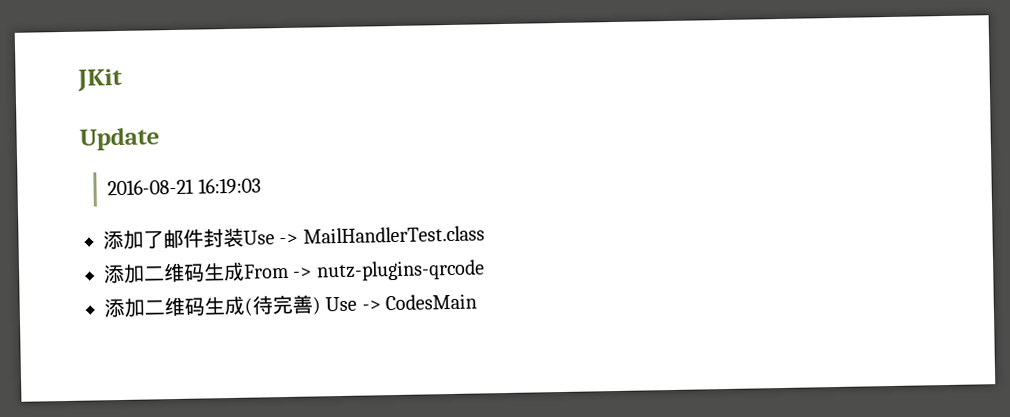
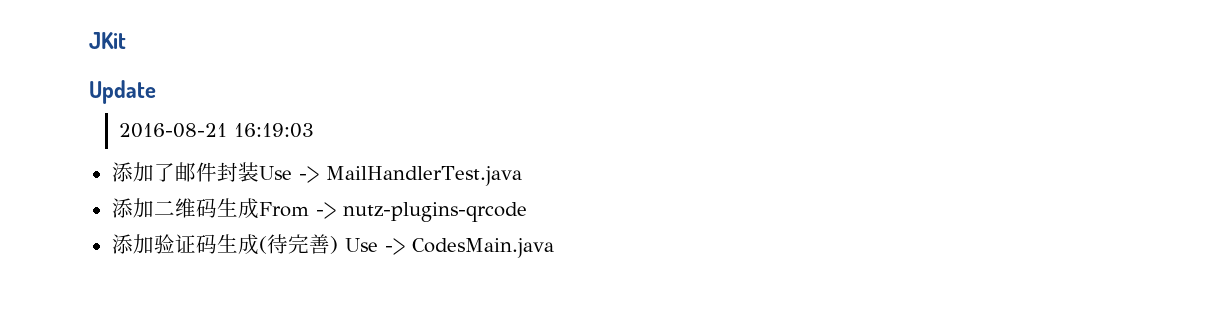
[302,225,485,244] MailHandlerTest.class -> [325,166,522,186] MailHandlerTest.java
[144,296,185,317] 二维 -> [153,234,196,254] 验证
[385,293,478,311] CodesMain -> [411,238,554,258] CodesMain.java

